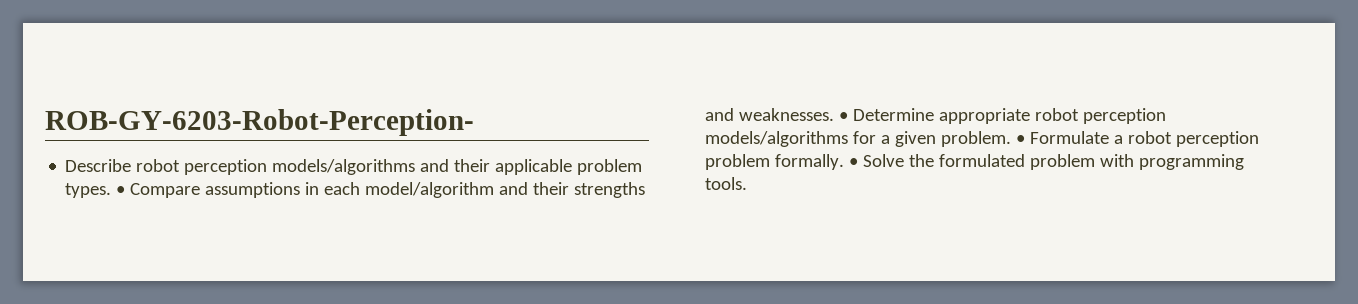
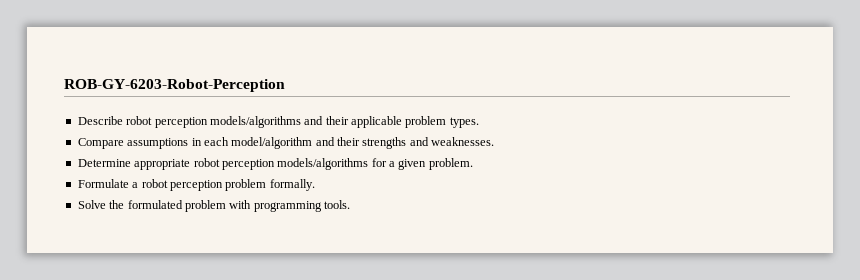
[45,109,474,136] ROB-GY-6203-Robot-Perception- -> [64,79,285,92] ROB-GY-6203-Robot-Perception
[116,186,126,195] • -> (479, 122) //
[839,112,849,121] • -> (495, 141) //
[1016,135,1026,144] • -> (473, 164) //
[849,158,859,167] • -> (315, 185) //

